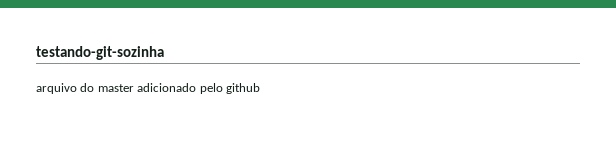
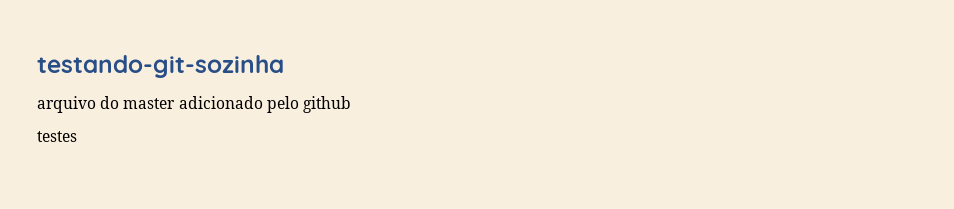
(260, 88) none -> [37,131,77,142] // testes

